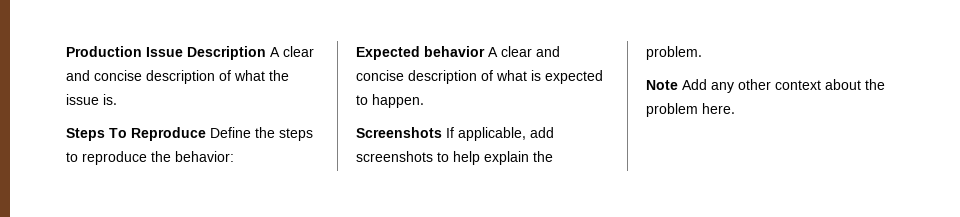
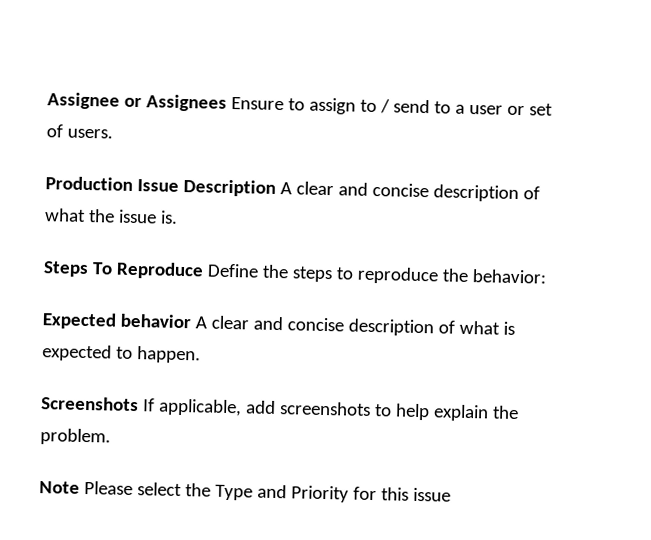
(66, 51) none -> [47,92,553,116] [46,124,113,139] Assignee or Assignees Ensure to assign to / send to a user or set of users. //
[682,79,885,93] [646,103,735,117] Add any other context about the problem here. -> [83,480,451,503] Please select the Type and Priority for this issue

